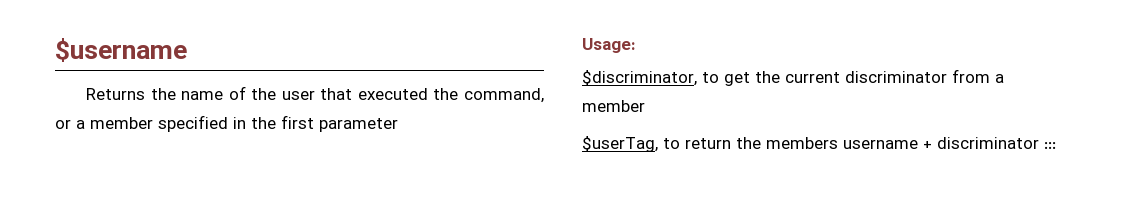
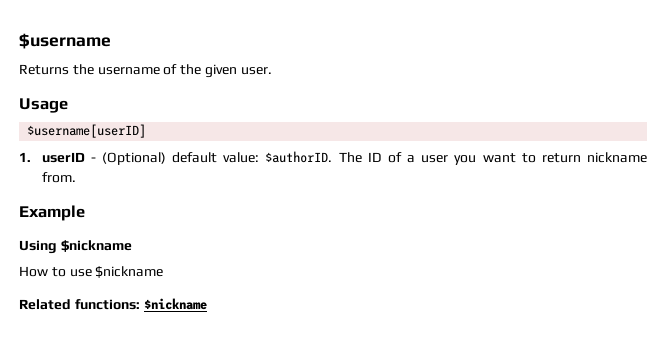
[181,91,224,100] name -> [97,67,160,75] username
[281,88,544,103] [55,115,398,132] [582,38,636,53] [582,69,1004,86] [582,100,645,112] [582,136,1056,152] user that executed the command, or a member specified in the first parameter // Usage: // $discriminator, to get the current discriminator from a member // $userTag, to return the members username + discriminator ::: -> [204,64,272,78] [19,98,68,113] [27,124,147,138] [19,151,647,165] [41,172,76,183] [19,205,85,221] [19,240,132,254] [19,266,164,278] [19,298,207,310] given user. // Usage // $username[userID] // 1. userID - (Optional) default value: $authorID. The ID of a user you want to return nickname from. // Example // Using $nickname // How to use $nickname // Related functions: $nickname

